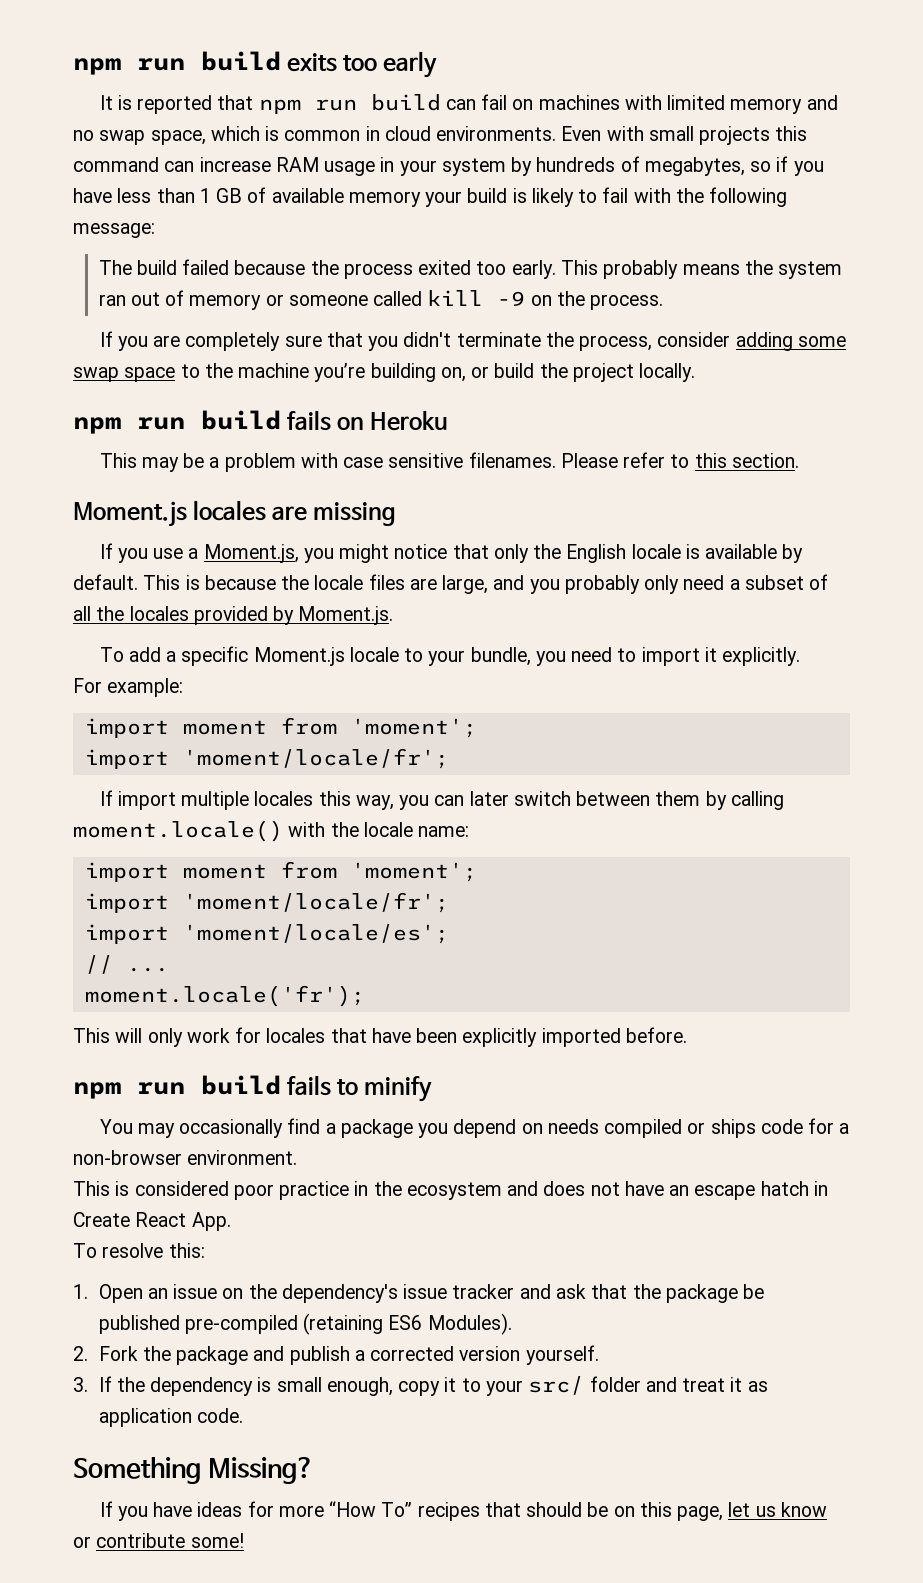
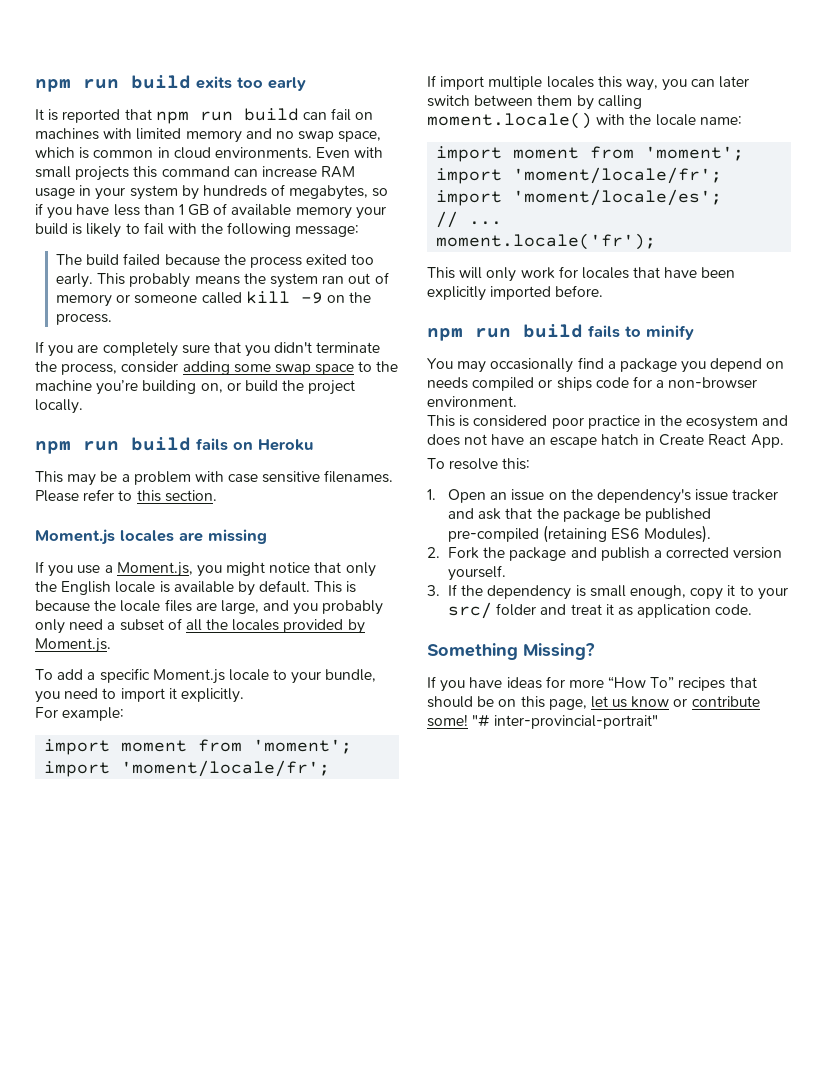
(244, 1540) none -> [472,714,659,729] "# inter-provincial-portrait"

